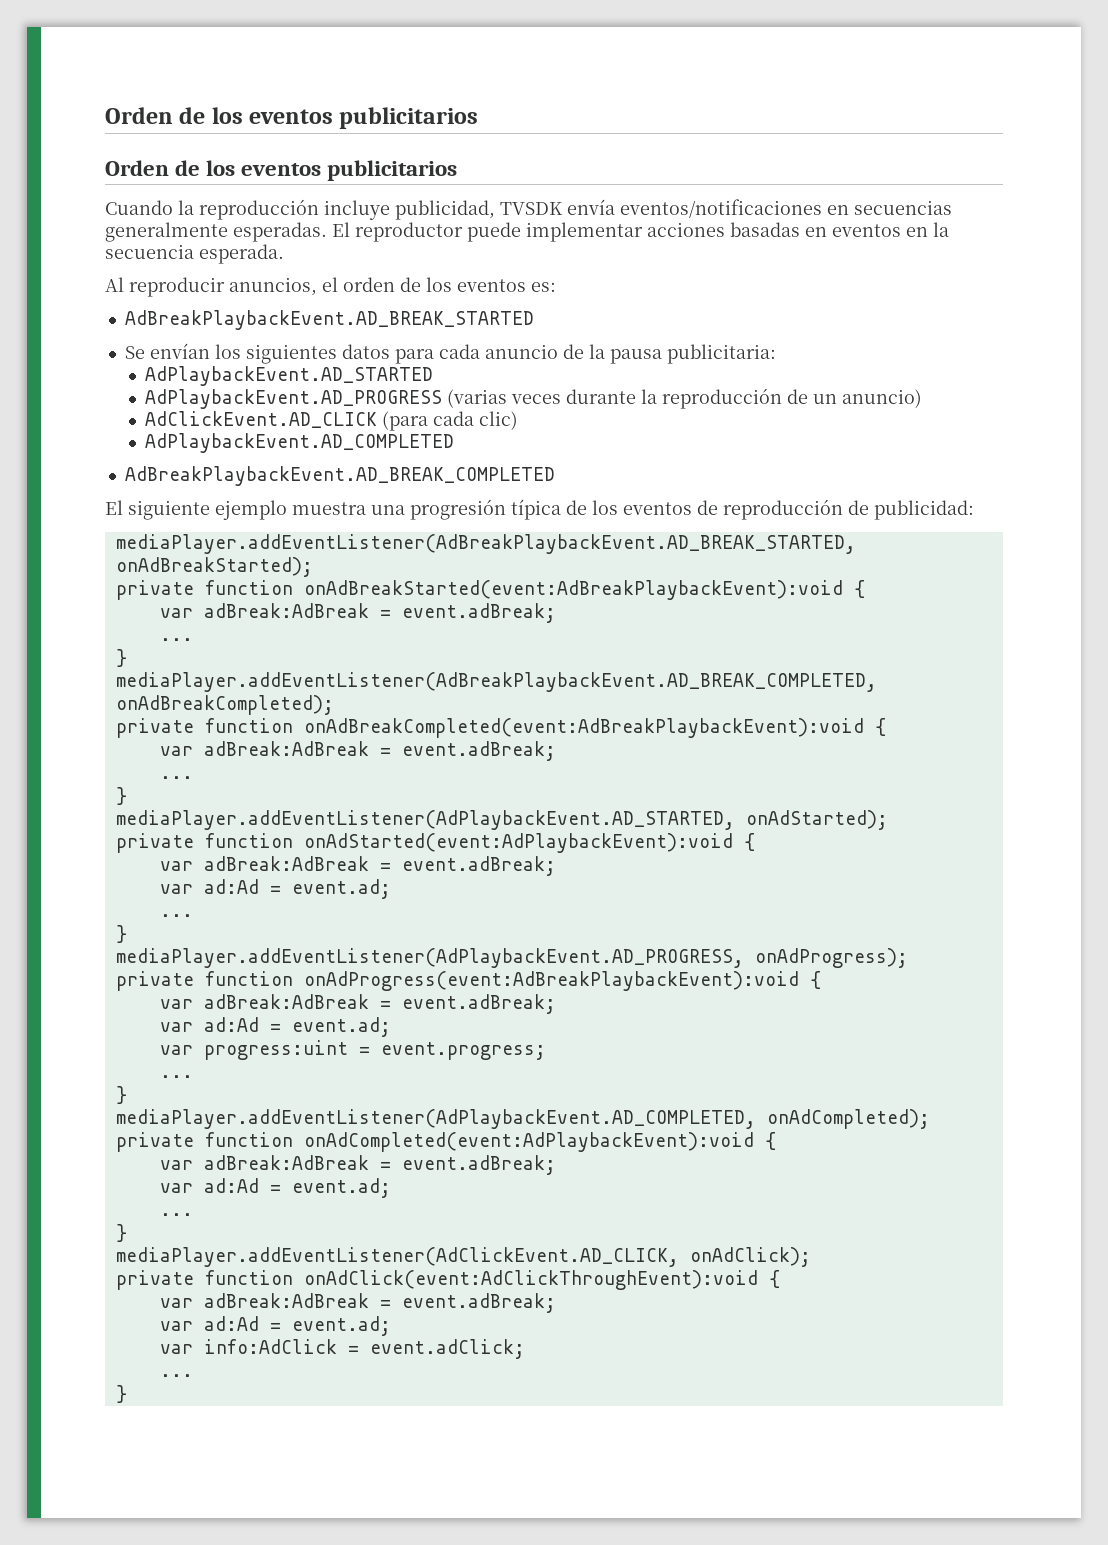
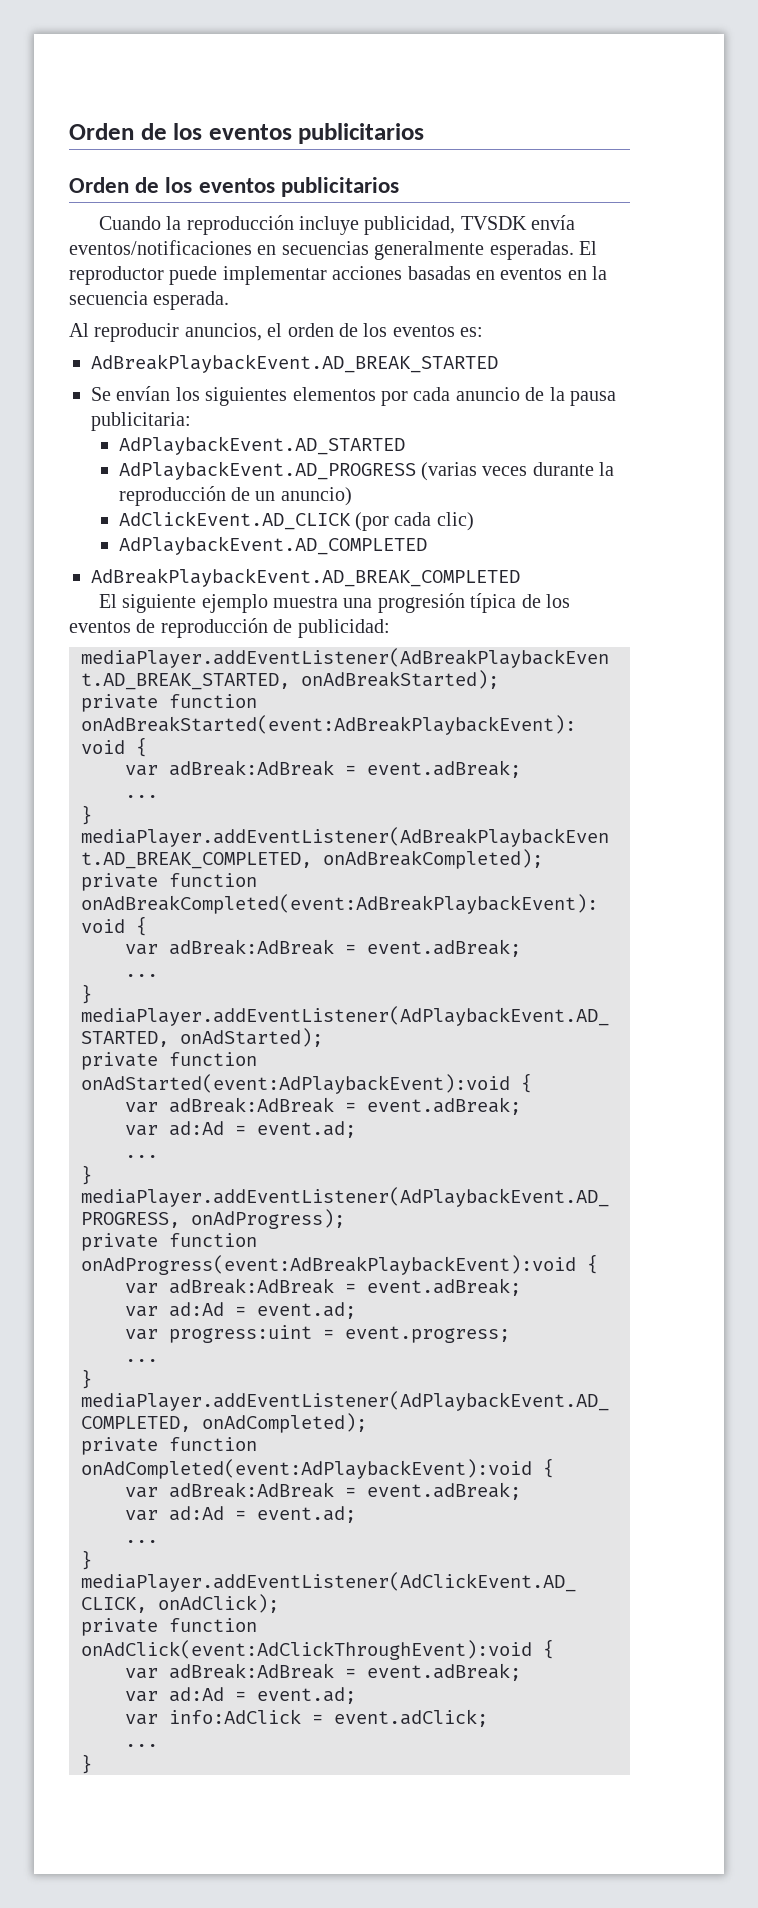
[341,344,434,364] datos para -> [292,387,408,406] elementos por
[382,411,429,431] (para -> [354,512,389,531] (por

